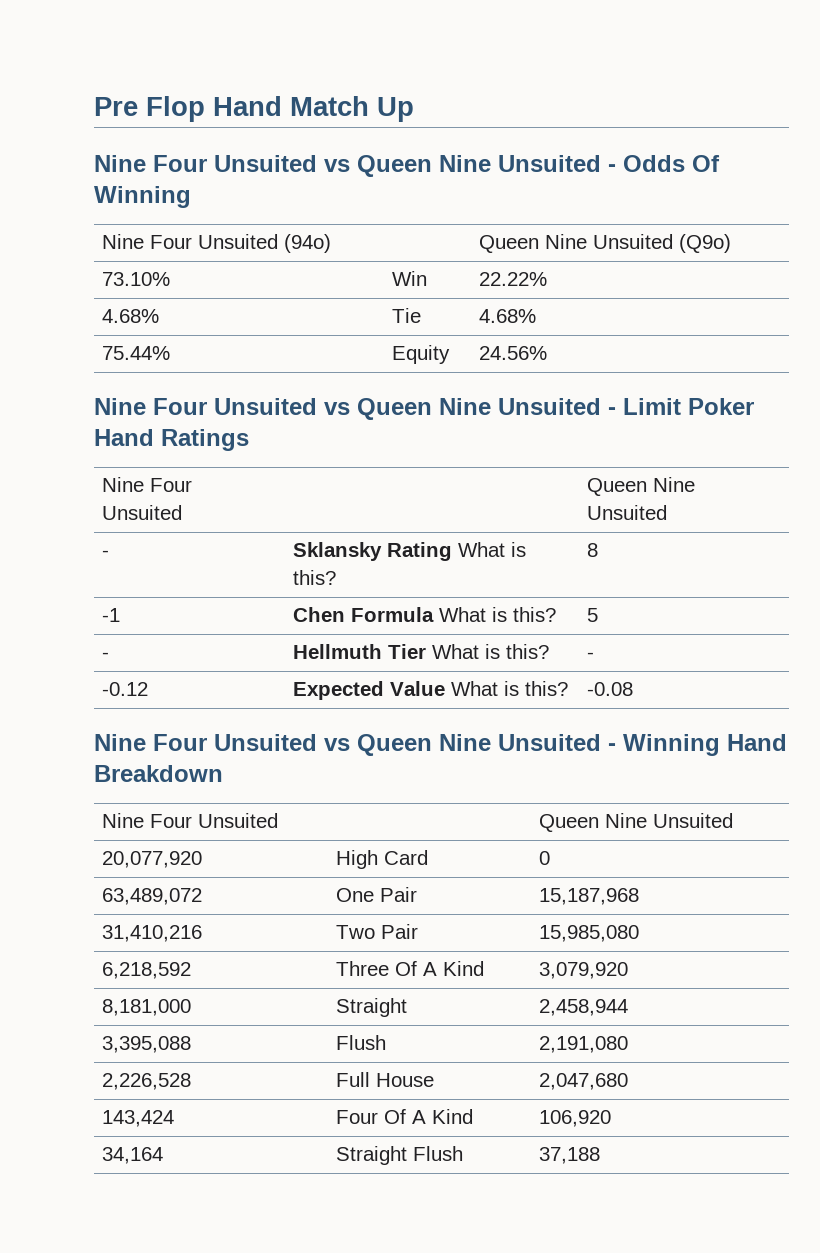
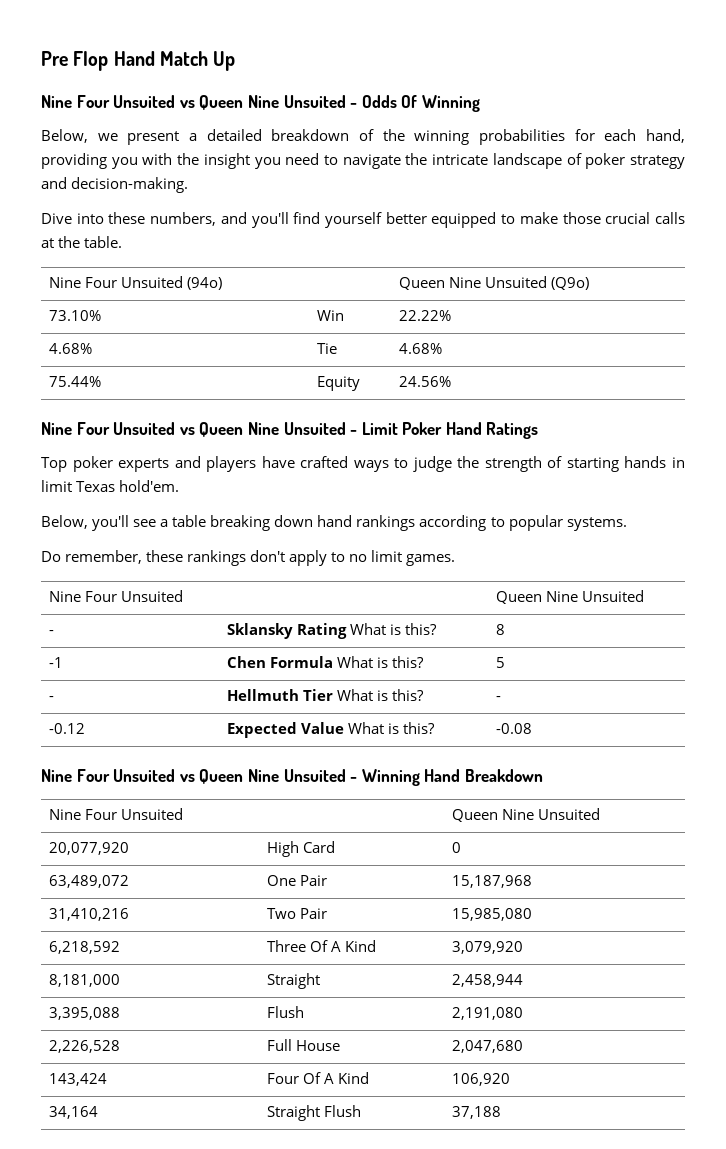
(191, 197) none -> [41,129,685,145] [41,153,685,169] [41,177,189,193] [41,212,685,228] [41,236,123,248] // Below, we present a detailed breakdown of the winning probabilities for each hand, providing you with the insight you need to navigate the intricate landscape of poker strategy and decision-making. // Dive into these numbers, and you'll find yourself better equipped to make those crucial calls at the table.
(249, 440) none -> [41,456,685,472] [41,480,180,492] [41,515,627,531] [41,550,456,566] // Top poker experts and players have crafted ways to judge the strength of starting hands in limit Texas hold'em. // Below, you'll see a table breaking down hand rankings according to popular systems. // Do remember, these rankings don't apply to no limit games.

